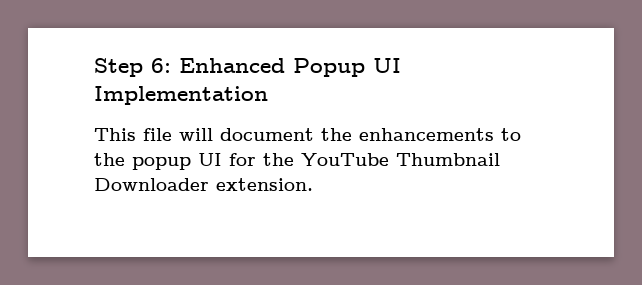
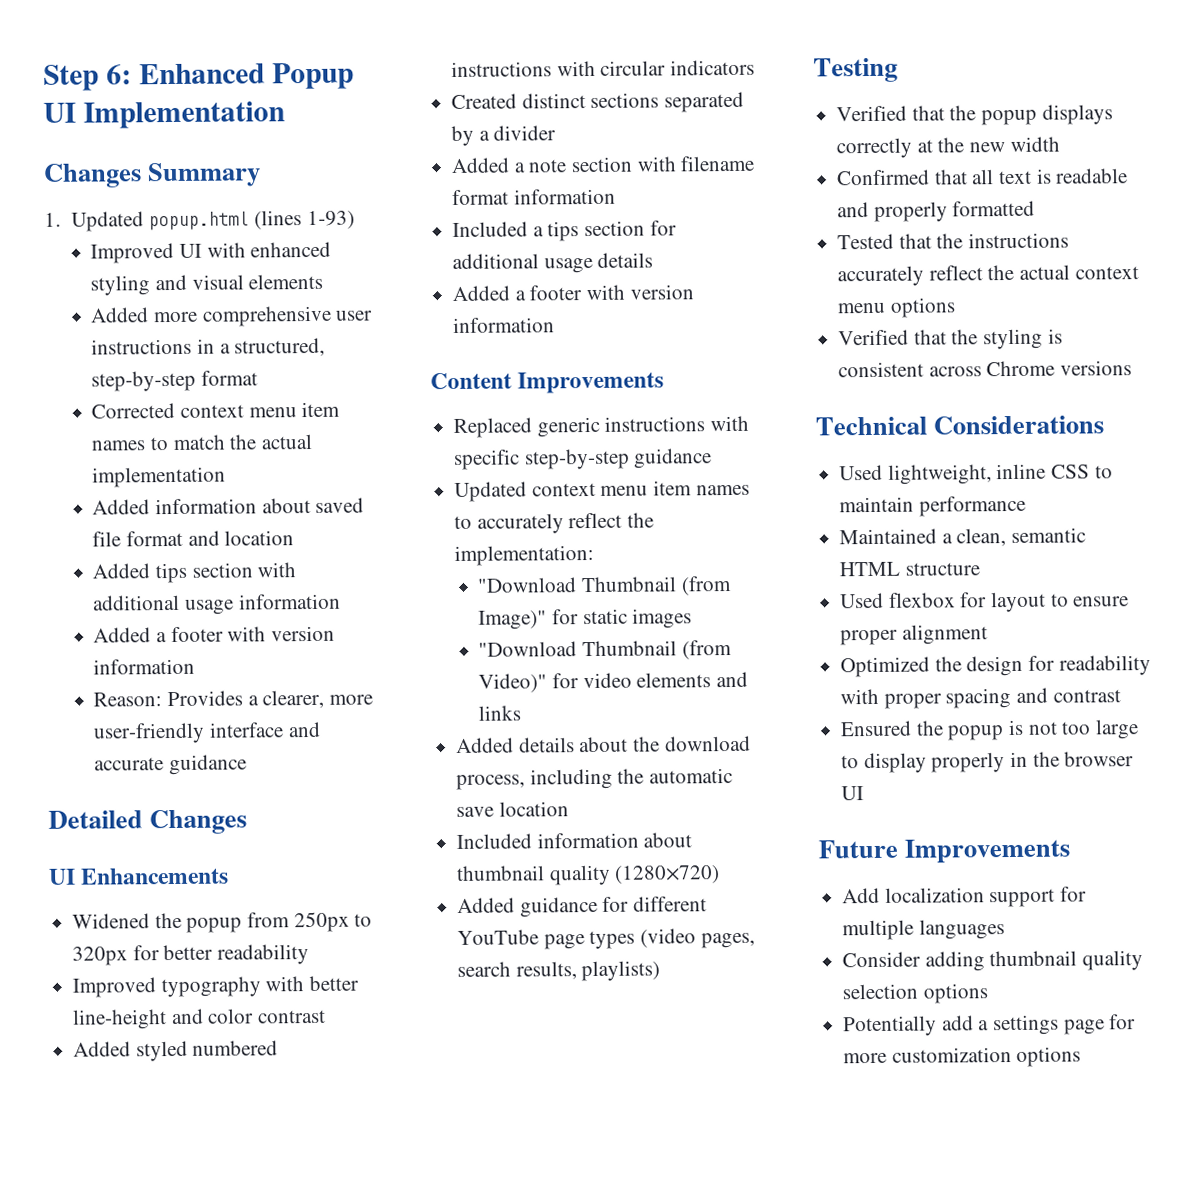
[94,128,521,141] [94,153,500,170] [94,178,313,191] This file will document the enhancements to the popup UI for the YouTube Thumbnail Downloader extension. -> [43,162,262,188] [44,210,355,232] [90,241,332,264] [90,273,324,296] [90,305,374,327] [91,337,326,357] [91,370,259,392] [91,401,341,419] [91,433,313,451] [92,466,227,488] [92,497,365,515] [92,530,295,547] [92,562,297,584] [93,593,341,615] [93,625,336,643] [93,658,196,675] [93,689,374,709] [93,721,321,744] [94,754,248,776] [48,809,248,835] [48,867,230,885] [72,911,373,933] [72,944,310,966] [72,975,360,998] [72,1008,327,1030] [73,1040,279,1062] [451,59,756,77] [451,91,745,113] [451,125,557,146] [451,155,756,173] [452,188,616,205] [452,220,677,242] [452,252,654,274] [452,284,694,301] [453,317,556,333] [430,371,665,394] [453,415,750,438] [454,448,713,470] [454,480,750,502] [454,512,655,534] [454,544,595,566] [477,576,732,596] [478,608,693,630] [478,640,732,660] [478,671,749,693] [478,705,522,721] [456,735,751,753] [456,767,734,790] [456,801,569,817] [456,832,693,849] [456,864,721,886] [457,896,708,918] [457,928,755,950] [457,960,661,982] [813,57,898,83] [836,104,1113,126] [836,136,1060,159] [837,168,1129,186] [837,200,1036,222] [837,232,1070,250] [837,264,1139,287] [837,297,956,318] [838,328,1063,350] [838,360,1133,378] [815,415,1105,436] [839,463,1113,485] [839,495,1026,517] [839,527,1087,547] [839,561,980,577] [840,591,1130,613] [840,624,988,646] [840,655,1151,678] [840,687,1121,709] [840,719,1140,741] [841,751,1135,774] [841,786,865,801] [818,838,1071,864] [842,886,1088,908] [842,919,1005,941] [842,950,1144,972] [842,983,988,1004] [843,1014,1137,1037] [843,1046,1082,1067] Changes Summary // 1. Updated popup.html (lines 1-93) // Improved UI with enhanced styling and visual elements // Added more comprehensive user instructions in a structured, step-by-step format // Corrected context menu item names to match the actual implementation // Added information about saved file format and location // Added tips section with additional usage information // Added a footer with version information // Reason: Provides a clearer, more user-friendly interface and accurate guidance // Detailed Changes // UI Enhancements // Widened the popup from 250px to 320px for better readability // Improved typography with better line-height and color contrast // Added styled numbered instructions with circular indicators // Created distinct sections separated by a divider // Added a note section with filename format information // Included a tips section for additional usage details // Added a footer with version information // Content Improvements // Replaced generic instructions with specific step-by-step guidance // Updated context menu item names to accurately reflect the implementation: // "Download Thumbnail (from Image)" for static images // "Download Thumbnail (from Video)" for video elements and links // Added details about the download process, including the automatic save location // Included information about thumbnail quality (1280×720) // Added guidance for different YouTube page types (video pages, search results, playlists) // Testing // Verified that the popup displays correctly at the new width // Confirmed that all text is readable and properly formatted // Tested that the instructions accurately reflect the actual context menu options // Verified that the styling is consistent across Chrome versions // Technical Considerations // Used lightweight, inline CSS to maintain performance // Maintained a clean, semantic HTML structure // Used flexbox for layout to ensure proper alignment // Optimized the design for readability with proper spacing and contrast // Ensured the popup is not too large to display properly in the browser UI // Future Improvements // Add localization support for multiple languages // Consider adding thumbnail quality selection options // Potentially add a settings page for more customization options

